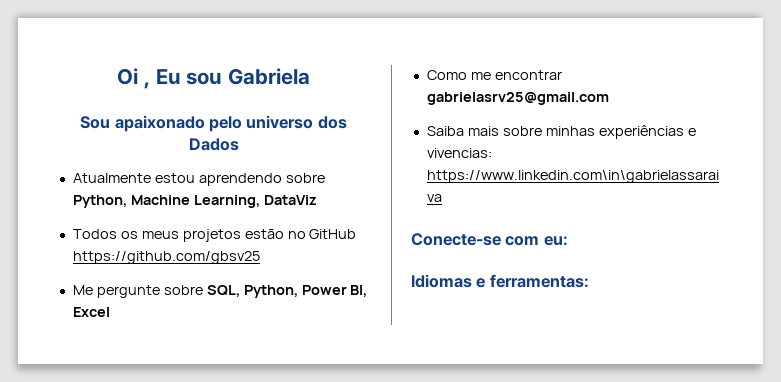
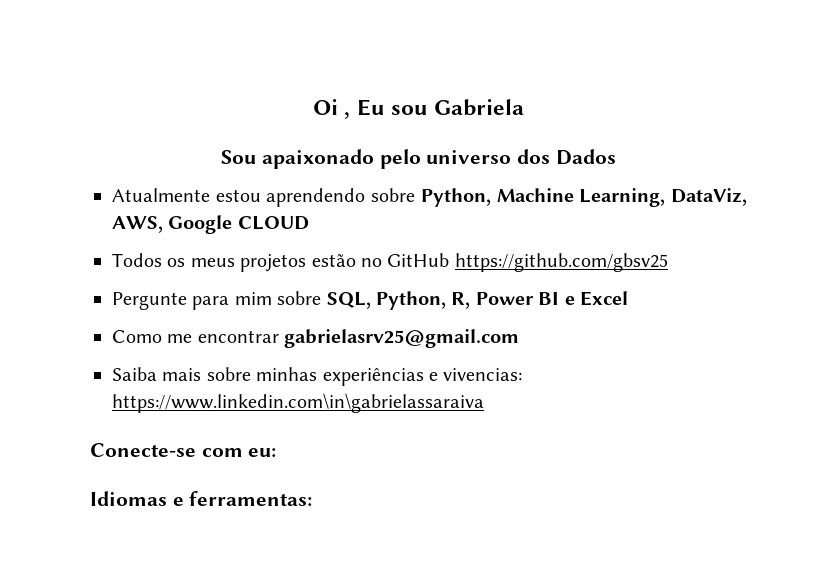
[263,195,317,205] DataViz -> [671,188,747,206] [112,215,309,234] DataViz, AWS, Google CLOUD
[72,285,368,298] Me pergunte sobre SQL, Python, Power BI, -> [112,291,575,310] Pergunte para mim sobre SQL, Python, R, Power BI e

